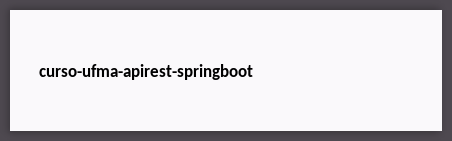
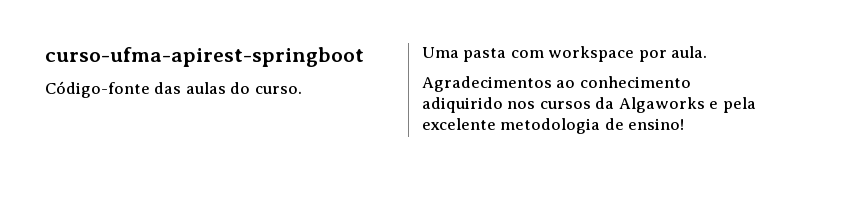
(253, 72) none -> [45,81,302,98] [422,46,708,62] [422,76,691,92] [422,97,756,113] [422,118,685,134] // Código-fonte das aulas do curso. // Uma pasta com workspace por aula. // Agradecimentos ao conhecimento adiquirido nos cursos da Algaworks e pela excelente metodologia de ensino!

